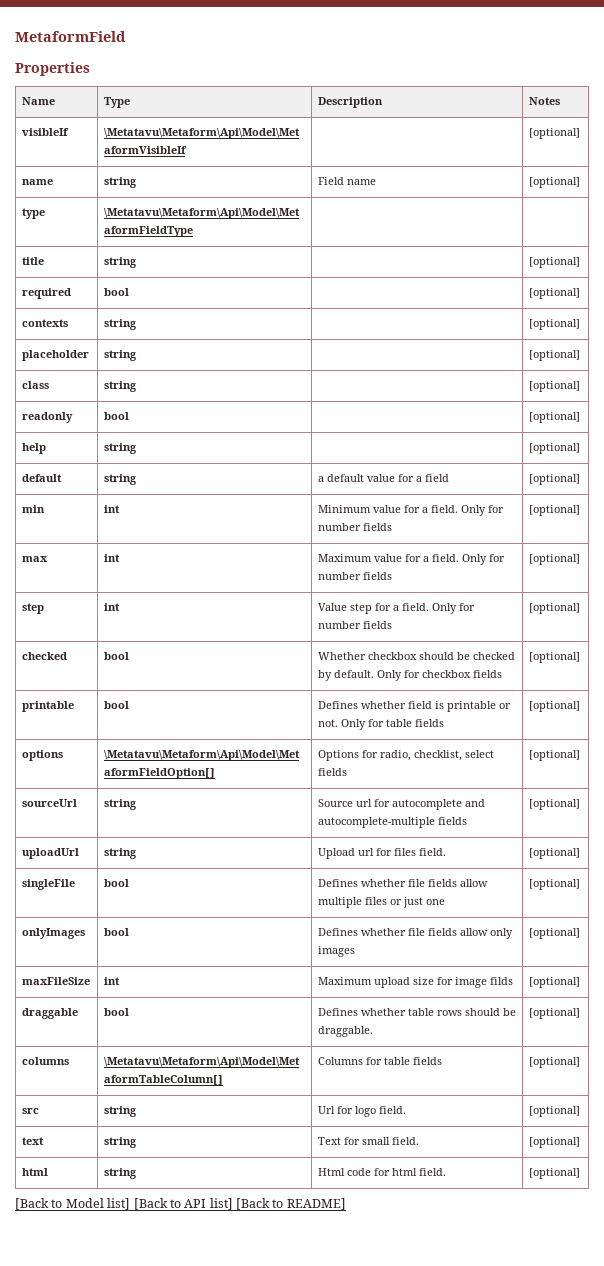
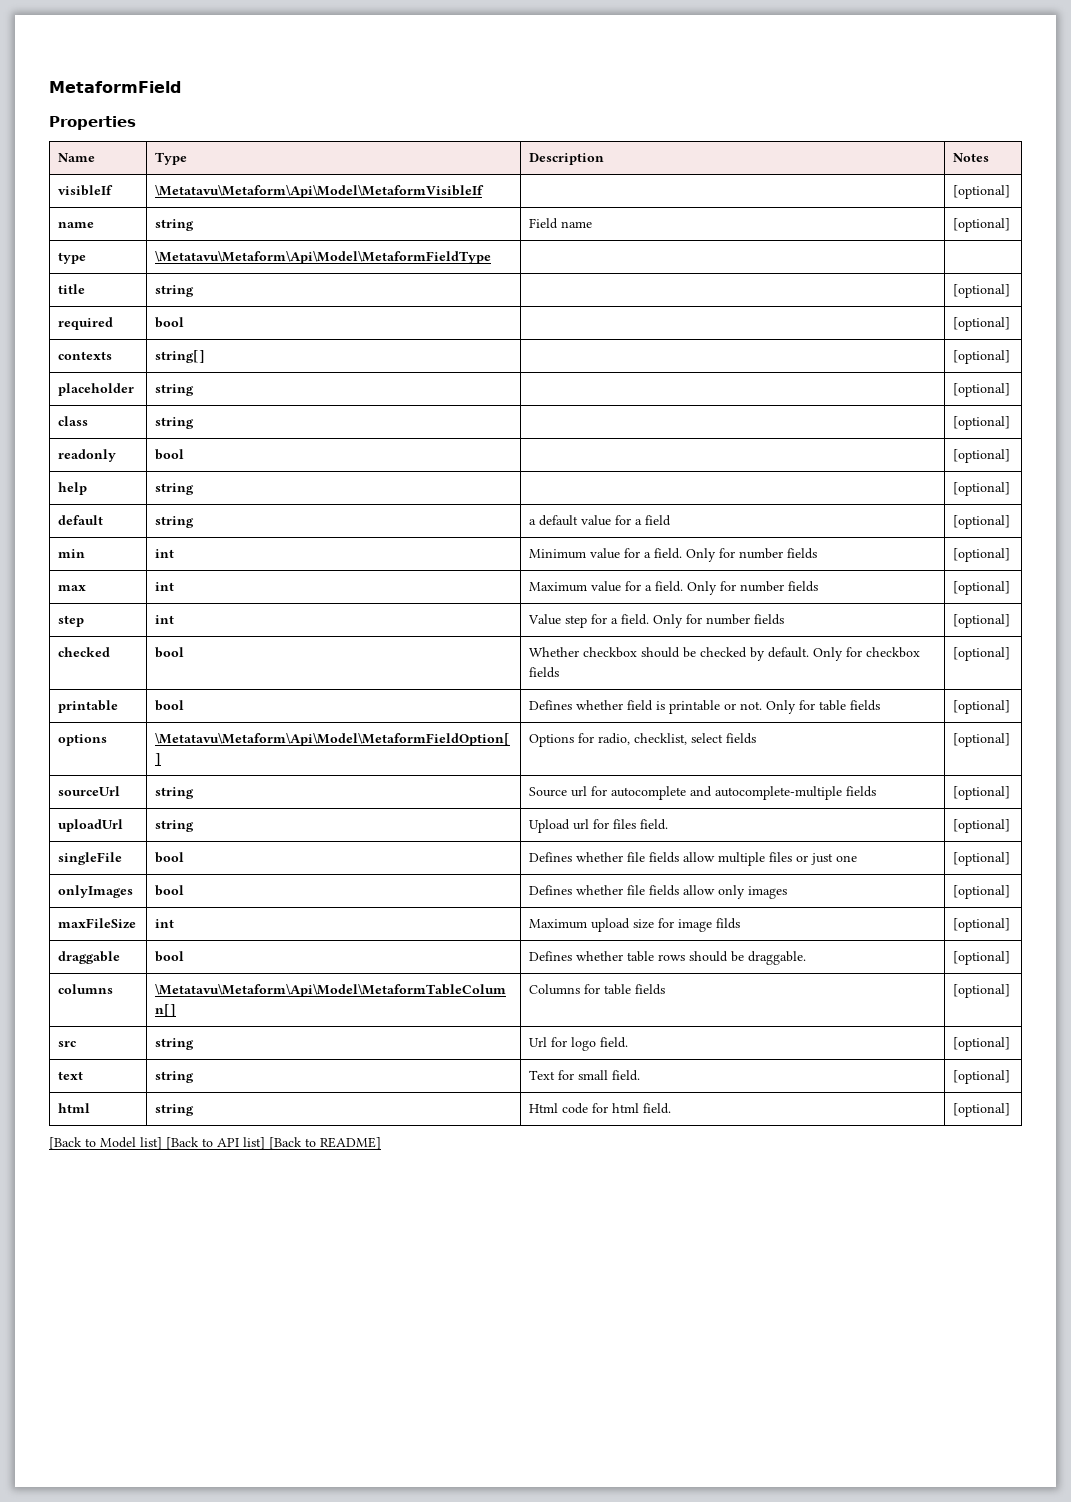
[103,319,137,330] string -> [155,350,206,363] string[]

